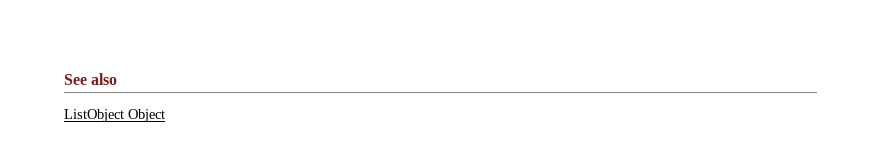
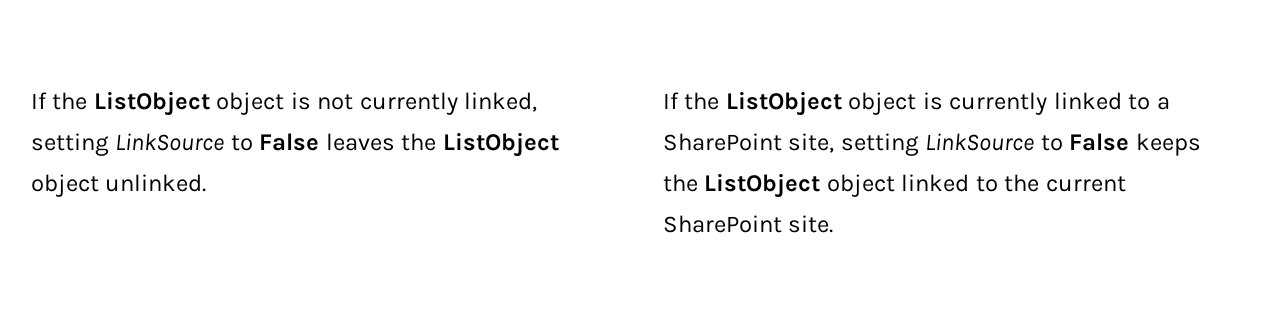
[64,73,118,85] [64,109,165,122] See also // ListObject Object -> [31,91,538,116] [31,132,559,157] [31,174,207,197] [663,91,1170,116] [663,133,1201,156] [663,173,1126,198] [663,215,834,233] If the ListObject object is not currently linked, setting LinkSource to False leaves the ListObject object unlinked. // If the ListObject object is currently linked to a SharePoint site, setting LinkSource to False keeps the ListObject object linked to the current SharePoint site.

